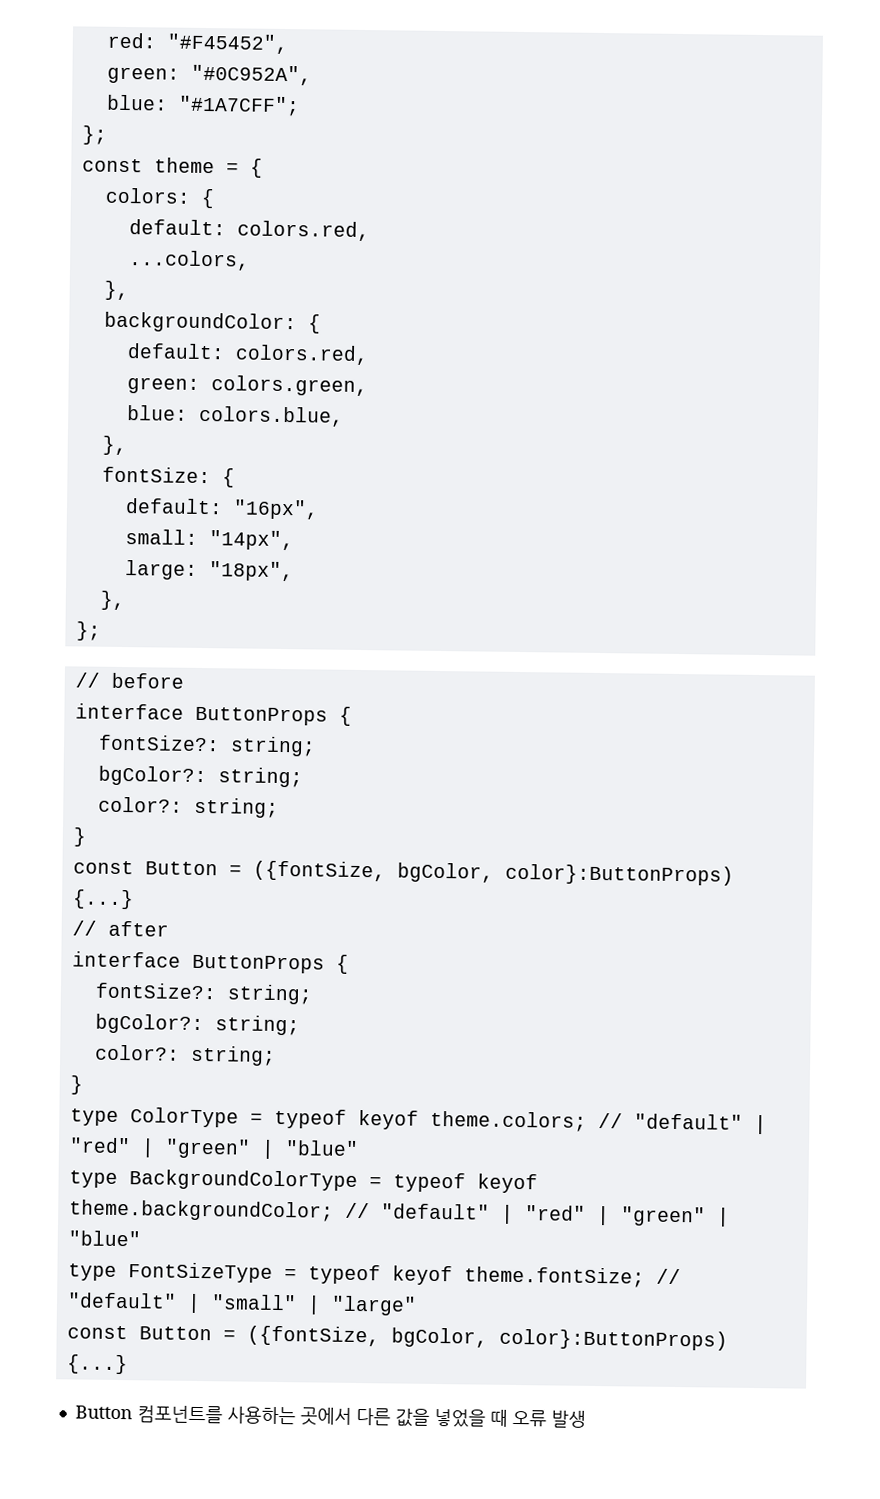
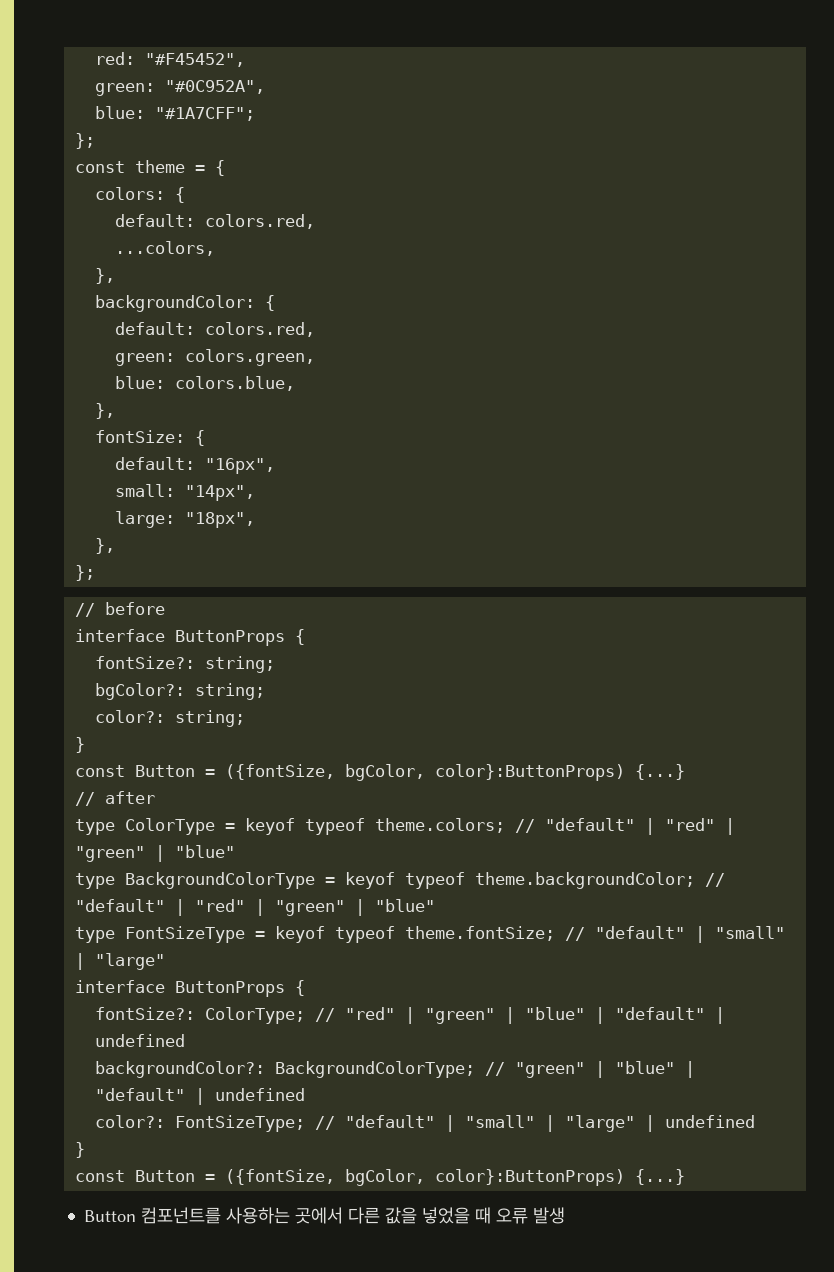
[71,951,349,974] [94,982,313,1005] [94,1013,300,1036] [94,1044,276,1066] [69,1075,83,1095] // interface ButtonProps { // fontSize?: string; // bgColor?: string; // color?: string; // } -> (156, 797) none
[273,1108,419,1130] typeof keyof -> [245,818,366,835] keyof typeof
[392,1172,538,1194] typeof keyof -> [345,872,466,889] keyof typeof
[307,1264,453,1286] typeof keyof -> [275,926,396,943] keyof typeof
(417, 1305) none -> [75,980,306,997] [95,1007,726,1024] [95,1034,186,1047] [95,1061,696,1078] [95,1088,306,1105] [95,1115,756,1132] [75,1142,86,1158] // interface ButtonProps { // fontSize?: ColorType; // "red" | "green" | "blue" | "default" | undefined // backgroundColor?: BackgroundColorType; // "green" | "blue" | "default" | undefined // color?: FontSizeType; // "default" | "small" | "large" | undefined // }

